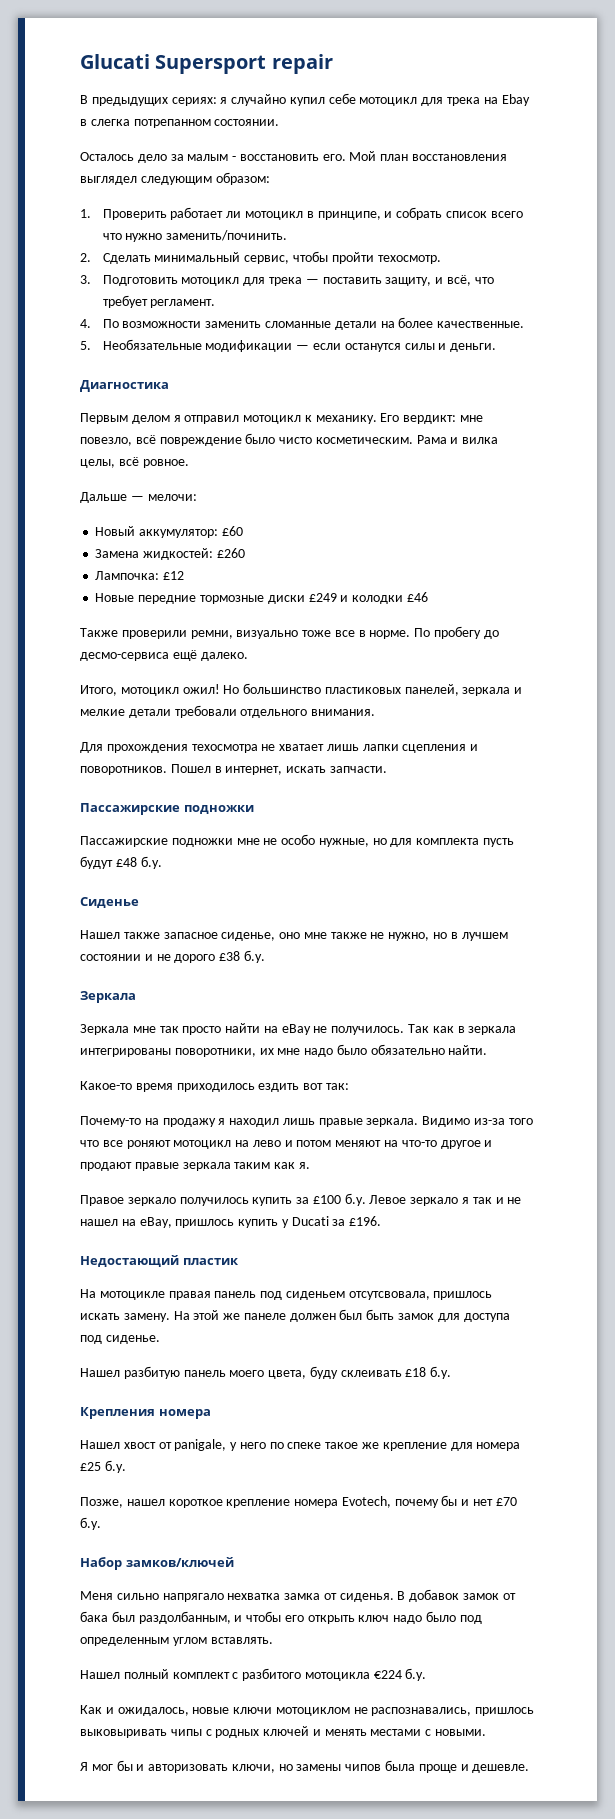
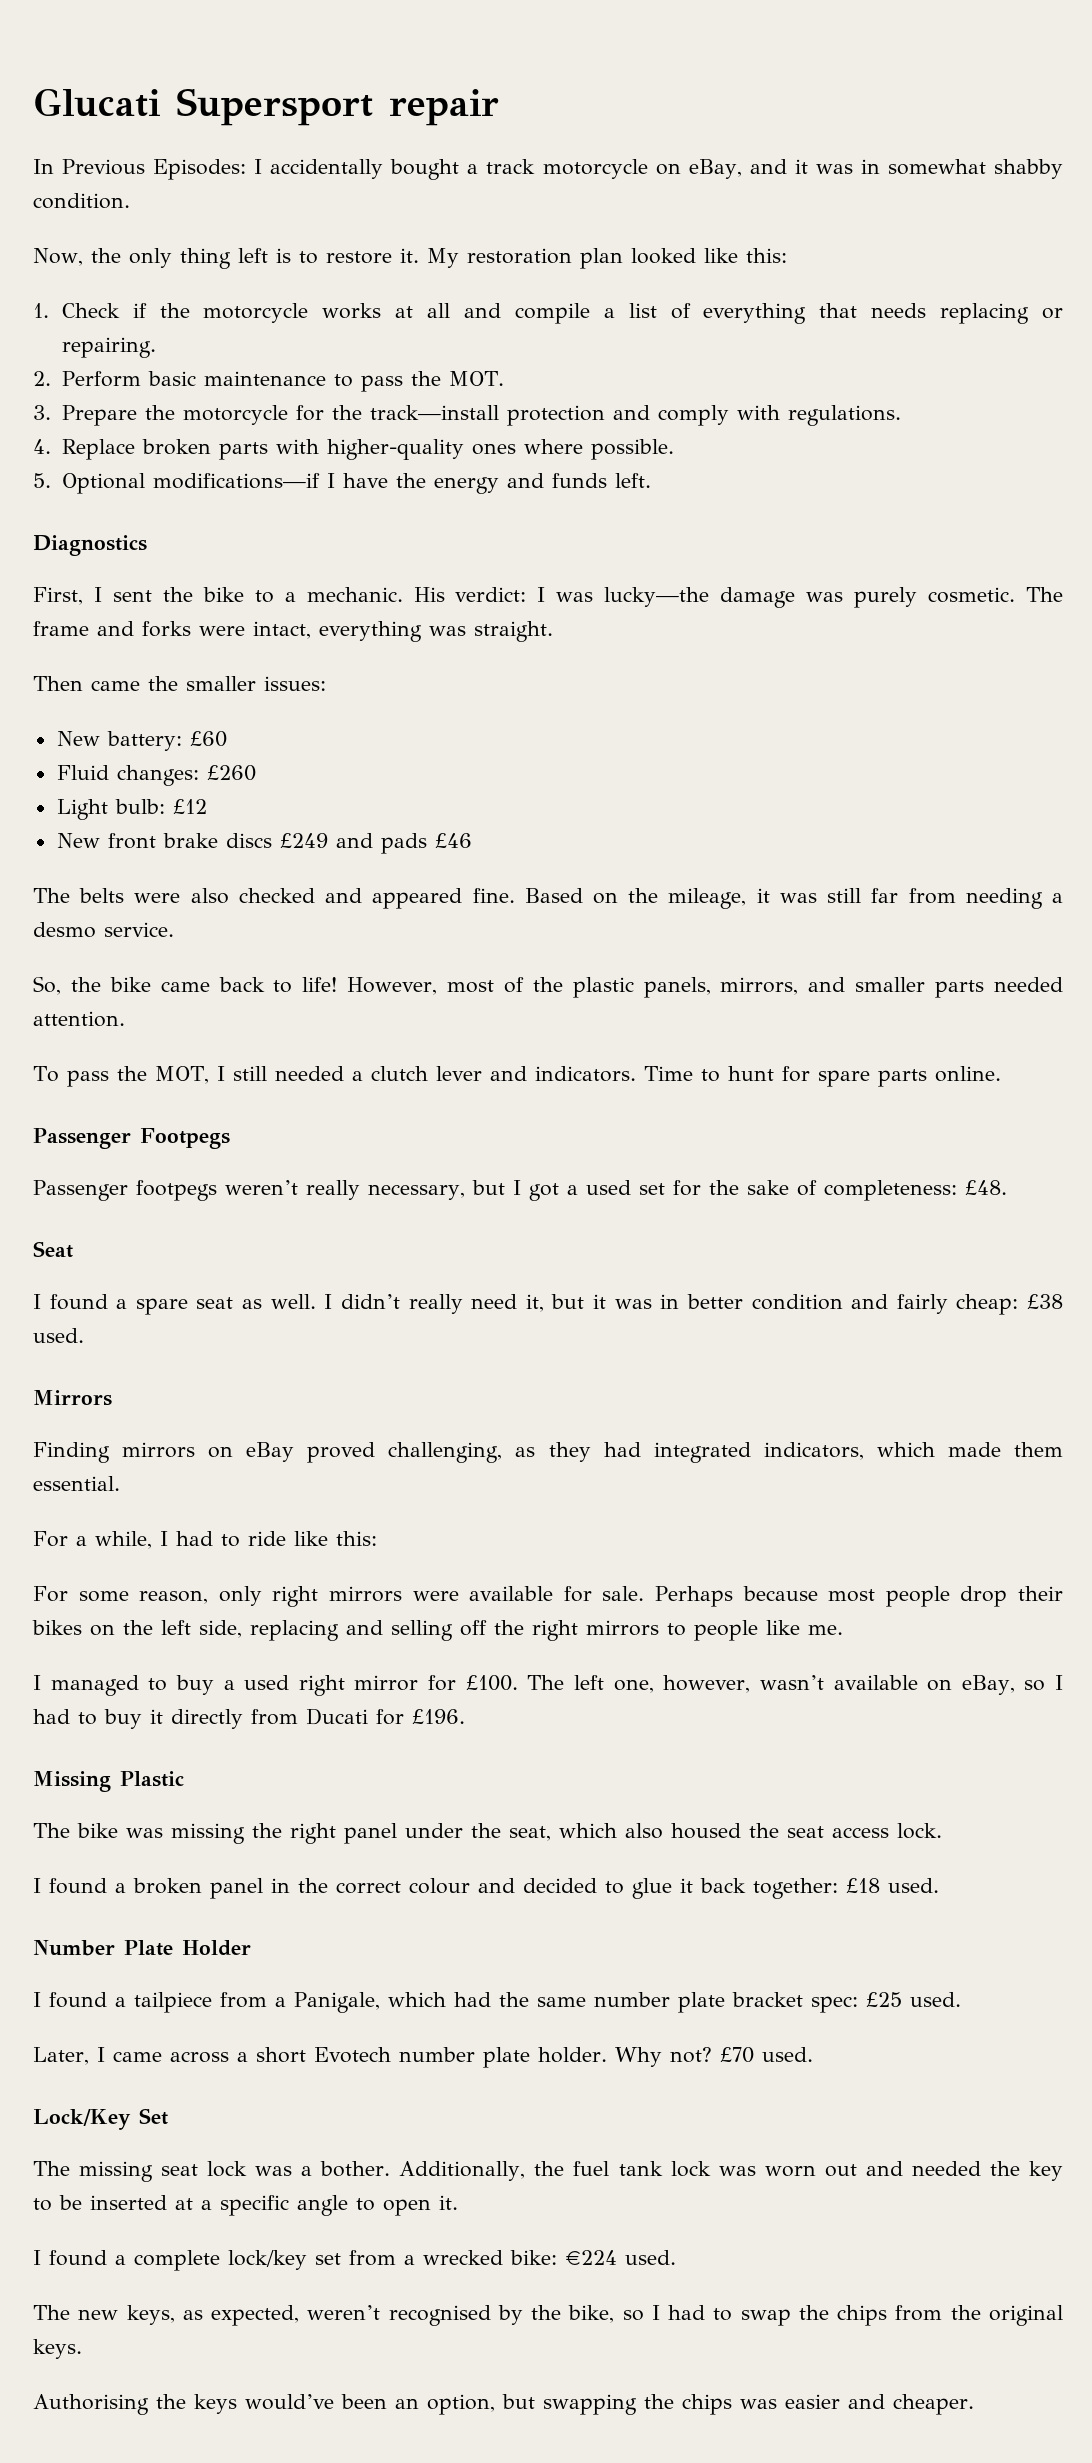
[80,93,530,106] [80,119,280,128] [80,151,508,163] [80,172,270,185] [80,207,523,220] [102,230,288,242] [80,251,441,264] [80,275,494,286] [102,295,216,308] [80,317,525,330] [80,339,497,352] [80,380,169,392] [80,413,484,424] [80,433,499,446] [80,457,189,468] [80,492,197,503] [95,526,219,538] В предыдущих сериях: я случайно купил себе мотоцикл для трека на Ebay в слегка потрепанном состоянии. // Осталось дело за малым - восстановить его. Мой план восстановления выглядел следующим образом: // 1. Проверить работает ли мотоцикл в принципе, и собрать список всего что нужно заменить/починить. // 2. Сделать минимальный сервис, чтобы пройти техосмотр. // 3. Подготовить мотоцикл для трека — поставить защиту, и всё, что требует регламент. // 4. По возможности заменить сломанные детали на более качественные. // 5. Необязательные модификации — если останутся силы и деньги. // Диагностика // Первым делом я отправил мотоцикл к механику. Его вердикт: мне повезло, всё повреждение было чисто косметическим. Рама и вилка целы, всё ровное. // Дальше — мелочи: // Новый аккумулятор: -> [33,159,1063,180] [33,193,130,209] [33,248,787,269] [33,303,1063,324] [61,337,156,358] [33,371,504,392] [33,405,901,426] [33,439,674,460] [33,473,651,494] [33,535,147,556] [33,587,1064,608] [33,621,553,642] [33,676,326,691] [56,731,182,751] In Previous Episodes: I accidentally bought a track motorcycle on eBay, and it was in somewhat shabby condition. // Now, the only thing left is to restore it. My restoration plan looked like this: // 1. Check if the motorcycle works at all and compile a list of everything that needs replacing or repairing. // 2. Perform basic maintenance to pass the MOT. // 3. Prepare the motorcycle for the track—install protection and comply with regulations. // 4. Replace broken parts with higher-quality ones where possible. // 5. Optional modifications—if I have the energy and funds left. // Diagnostics // First, I sent the bike to a mechanic. His verdict: I was lucky—the damage was purely cosmetic. The frame and forks were intact, everything was straight. // Then came the smaller issues: // New battery:
[95,548,214,560] Замена жидкостей: -> [56,765,199,786] Fluid changes:
[95,571,160,580] Лампочка: -> [56,799,165,820] Light bulb:
[95,592,428,604] [80,626,499,639] [80,650,248,661] [80,683,523,696] [80,705,376,718] [80,742,479,753] [80,764,387,775] [80,803,254,815] [80,834,515,847] [80,856,162,869] [80,897,139,908] [80,930,508,941] [80,950,265,963] [80,991,136,1003] [80,1023,517,1035] [80,1044,488,1057] [80,1081,349,1092] [80,1116,533,1127] [80,1140,493,1149] [80,1162,310,1171] [80,1193,522,1206] [80,1216,382,1228] [80,1255,239,1267] [80,1289,493,1300] [80,1309,510,1322] [80,1335,160,1344] [80,1366,452,1379] [80,1407,211,1419] [80,1439,521,1451] [80,1460,126,1473] [80,1495,517,1508] [80,1517,101,1530] [80,1557,234,1570] [80,1589,516,1602] [80,1611,482,1624] [80,1637,273,1646] [80,1668,427,1681] [80,1705,535,1716] [80,1726,487,1738] [80,1760,530,1773] Новые передние тормозные диски £249 и колодки £46 // Также проверили ремни, визуально тоже все в норме. По пробегу до десмо-сервиса ещё далеко. // Итого, мотоцикл ожил! Но большинство пластиковых панелей, зеркала и мелкие детали требовали отдельного внимания. // Для прохождения техосмотра не хватает лишь лапки сцепления и поворотников. Пошел в интернет, искать запчасти. // Пассажирские подножки // Пассажирские подножки мне не особо нужные, но для комплекта пусть будут £48 б.у. // Сиденье // Нашел также запасное сиденье, оно мне также не нужно, но в лучшем состоянии и не дорого £38 б.у. // Зеркала // Зеркала мне так просто найти на eBay не получилось. Так как в зеркала интегрированы поворотники, их мне надо было обязательно найти. // Какое-то время приходилось ездить вот так: // Почему-то на продажу я находил лишь правые зеркала. Видимо из-за того что все роняют мотоцикл на лево и потом меняют на что-то другое и продают правые зеркала таким как я. // Правое зеркало получилось купить за £100 б.у. Левое зеркало я так и не нашел на eBay, пришлось купить у Ducati за £196. // Недостающий пластик // На мотоцикле правая панель под сиденьем отсутсвовала, пришлось искать замену. На этой же панеле должен был быть замок для доступа под сиденье. // Нашел разбитую панель моего цвета, буду склеивать £18 б.у. // Крепления номера // Нашел хвост от panigale, у него по спеке такое же крепление для номера £25 б.у. // Позже, нашел короткое крепление номера Evotech, почему бы и нет £70 б.у. // Набор замков/ключей // Меня сильно напрягало нехватка замка от сиденья. В добавок замок от бака был раздолбанным, и чтобы его открыть ключ надо было под определенным углом вставлять. // Нашел полный комплект с разбитого мотоцикла €224 б.у. // Как и ожидалось, новые ключи мотоциклом не распознавались, пришлось выковыривать чипы с родных ключей и менять местами с новыми. // Я мог бы и авторизовать ключи, но замены чипов была проще и дешевле. -> [56,833,472,854] [33,888,1063,909] [33,922,174,938] [33,976,1063,998] [33,1011,125,1027] [33,1066,1001,1087] [33,1128,230,1149] [33,1180,1007,1201] [33,1241,73,1258] [33,1294,1063,1315] [33,1328,84,1343] [33,1390,112,1406] [33,1442,1063,1463] [33,1476,120,1491] [33,1531,377,1549] [33,1586,1063,1607] [32,1620,843,1641] [33,1675,1063,1696] [33,1708,465,1729] [33,1771,184,1792] [33,1823,942,1844] [33,1878,939,1899] [33,1940,251,1956] [33,1992,961,2013] [33,2047,813,2068] [33,2108,168,2130] [33,2161,1063,2182] [33,2195,458,2216] [33,2250,676,2271] [33,2305,1064,2326] [33,2339,82,2359] [33,2394,974,2415] New front brake discs £249 and pads £46 // The belts were also checked and appeared fine. Based on the mileage, it was still far from needing a desmo service. // So, the bike came back to life! However, most of the plastic panels, mirrors, and smaller parts needed attention. // To pass the MOT, I still needed a clutch lever and indicators. Time to hunt for spare parts online. // Passenger Footpegs // Passenger footpegs weren’t really necessary, but I got a used set for the sake of completeness: £48. // Seat // I found a spare seat as well. I didn’t really need it, but it was in better condition and fairly cheap: £38 used. // Mirrors // Finding mirrors on eBay proved challenging, as they had integrated indicators, which made them essential. // For a while, I had to ride like this: // For some reason, only right mirrors were available for sale. Perhaps because most people drop their bikes on the left side, replacing and selling off the right mirrors to people like me. // I managed to buy a used right mirror for £100. The left one, however, wasn’t available on eBay, so I had to buy it directly from Ducati for £196. // Missing Plastic // The bike was missing the right panel under the seat, which also housed the seat access lock. // I found a broken panel in the correct colour and decided to glue it back together: £18 used. // Number Plate Holder // I found a tailpiece from a Panigale, which had the same number plate bracket spec: £25 used. // Later, I came across a short Evotech number plate holder. Why not? £70 used. // Lock/Key Set // The missing seat lock was a bother. Additionally, the fuel tank lock was worn out and needed the key to be inserted at a specific angle to open it. // I found a complete lock/key set from a wrecked bike: €224 used. // The new keys, as expected, weren’t recognised by the bike, so I had to swap the chips from the original keys. // Authorising the keys would’ve been an option, but swapping the chips was easier and cheaper.

